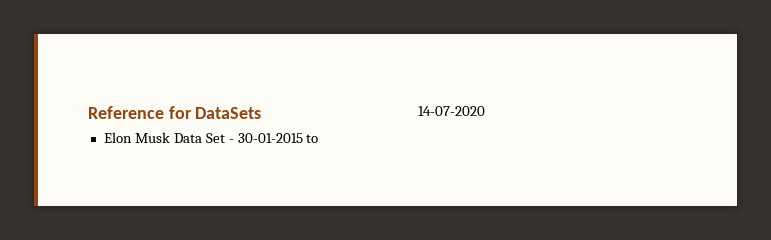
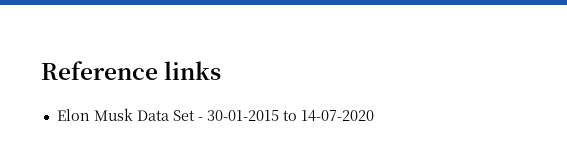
[168,106,262,119] for DataSets -> [164,61,222,80] links

